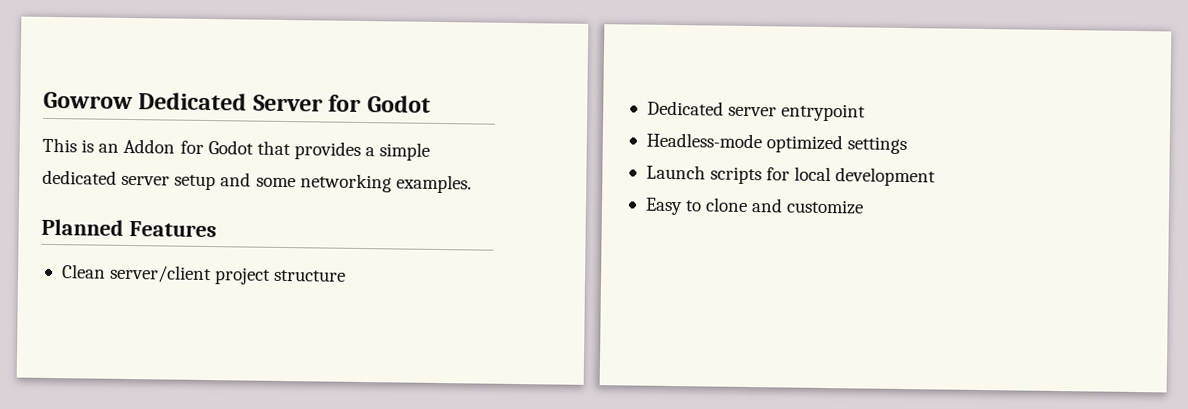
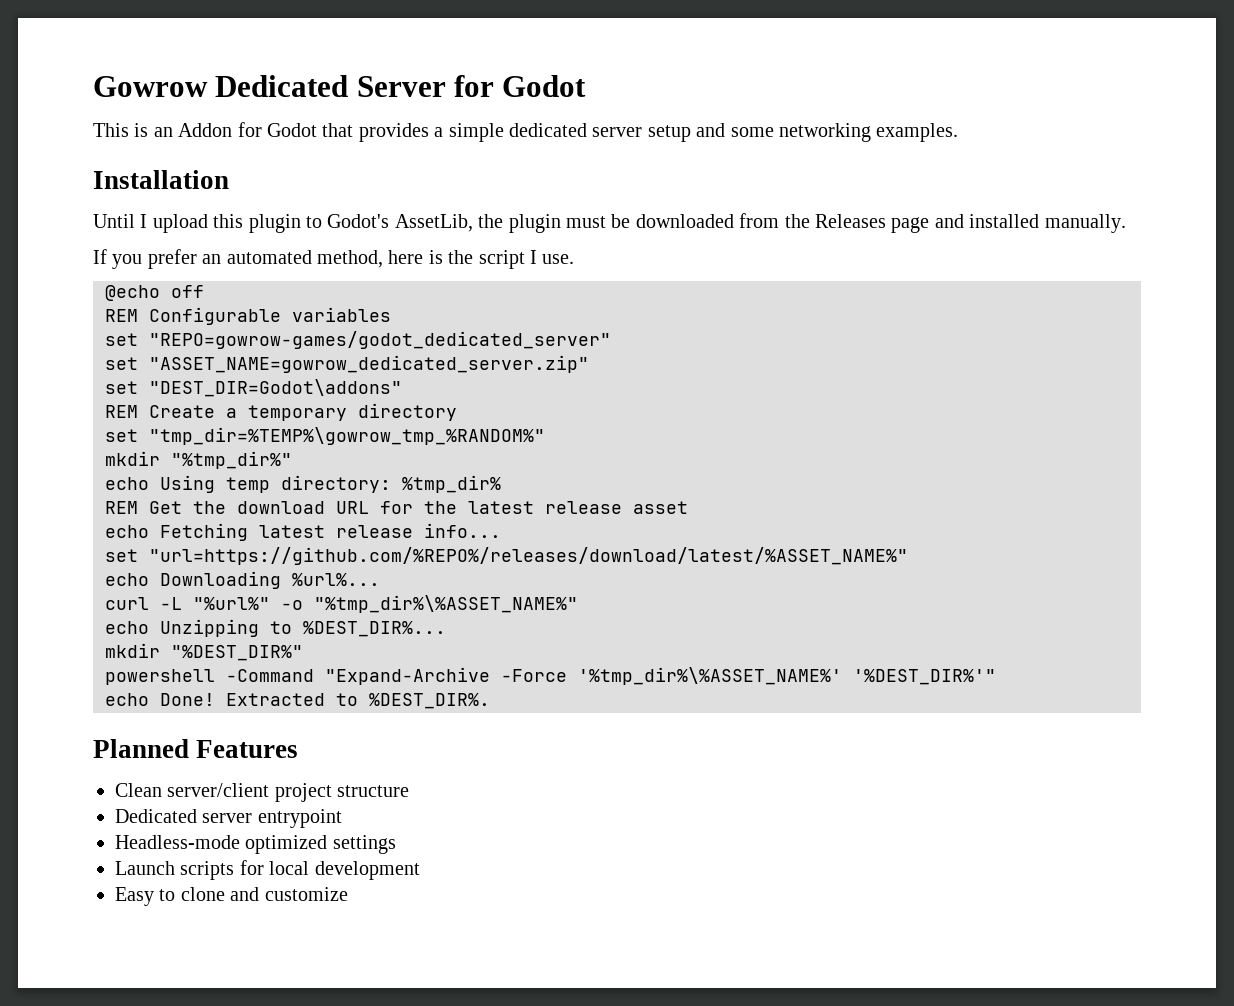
(472, 184) none -> [93,170,229,189] [93,213,1126,233] [93,249,575,269] [105,285,204,301] [105,307,391,325] [105,331,611,349] [105,355,589,373] [105,379,402,397] [105,403,457,421] [105,427,545,445] [105,451,292,469] [105,475,501,493] [105,501,688,514] [105,523,501,541] [105,547,908,565] [105,571,380,589] [105,595,578,613] [105,619,446,637] [105,643,303,661] [105,667,996,685] [105,693,490,709] // Installation // Until I upload this plugin to Godot's AssetLib, the plugin must be downloaded from the Releases page and installed manually. // If you prefer an automated method, here is the script I use. // @echo off // REM Configurable variables // set "REPO=gowrow-games/godot_dedicated_server" // set "ASSET_NAME=gowrow_dedicated_server.zip" // set "DEST_DIR=Godot\addons" // REM Create a temporary directory // set "tmp_dir=%TEMP%\gowrow_tmp_%RANDOM%" // mkdir "%tmp_dir%" // echo Using temp directory: %tmp_dir% // REM Get the download URL for the latest release asset // echo Fetching latest release info... // set "url=https://github.com/%REPO%/releases/download/latest/%ASSET_NAME%" // echo Downloading %url%... // curl -L "%url%" -o "%tmp_dir%\%ASSET_NAME%" // echo Unzipping to %DEST_DIR%... // mkdir "%DEST_DIR%" // powershell -Command "Expand-Archive -Force '%tmp_dir%\%ASSET_NAME%' '%DEST_DIR%'" // echo Done! Extracted to %DEST_DIR%.

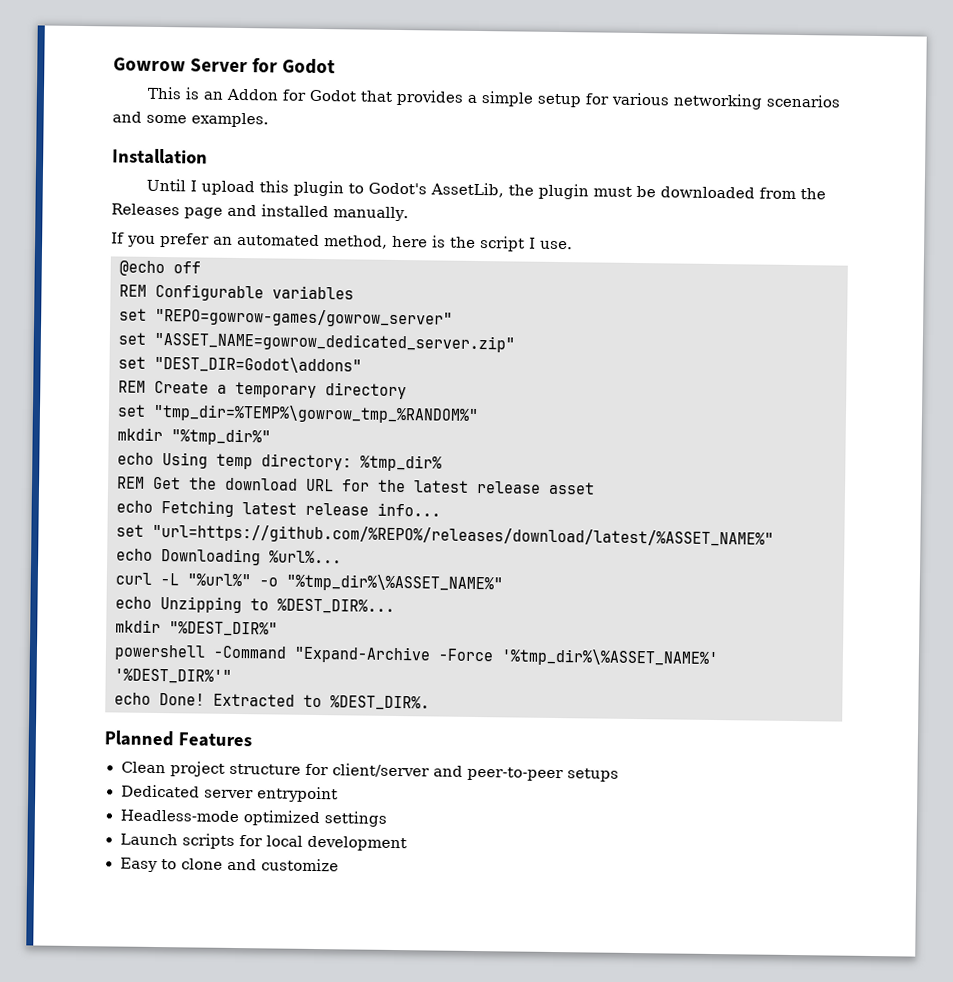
[215,75,349,97] Dedicated -> (186, 64) none
[508,123,691,142] dedicated server setup -> [537,92,841,110] setup for various networking scenarios
[778,123,871,142] networking -> (187, 119) none
[149,331,611,349] "REPO=gowrow-games/godot_dedicated_server" -> [155,307,453,328] "REPO=gowrow-games/gowrow_server"
[167,783,270,797] server/client -> (166, 767) none
(410, 791) none -> [304,763,619,782] for client/server and peer-to-peer setups

